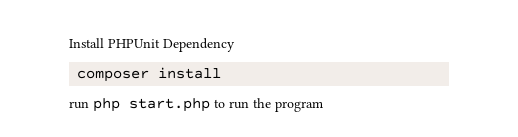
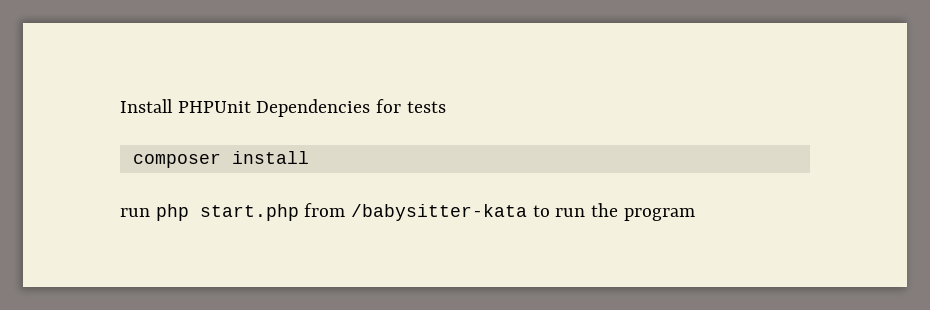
[163,38,235,52] Dependency -> [256,99,446,117] Dependencies for tests
(210, 105) none -> [304,203,528,221] from /babysitter-kata

